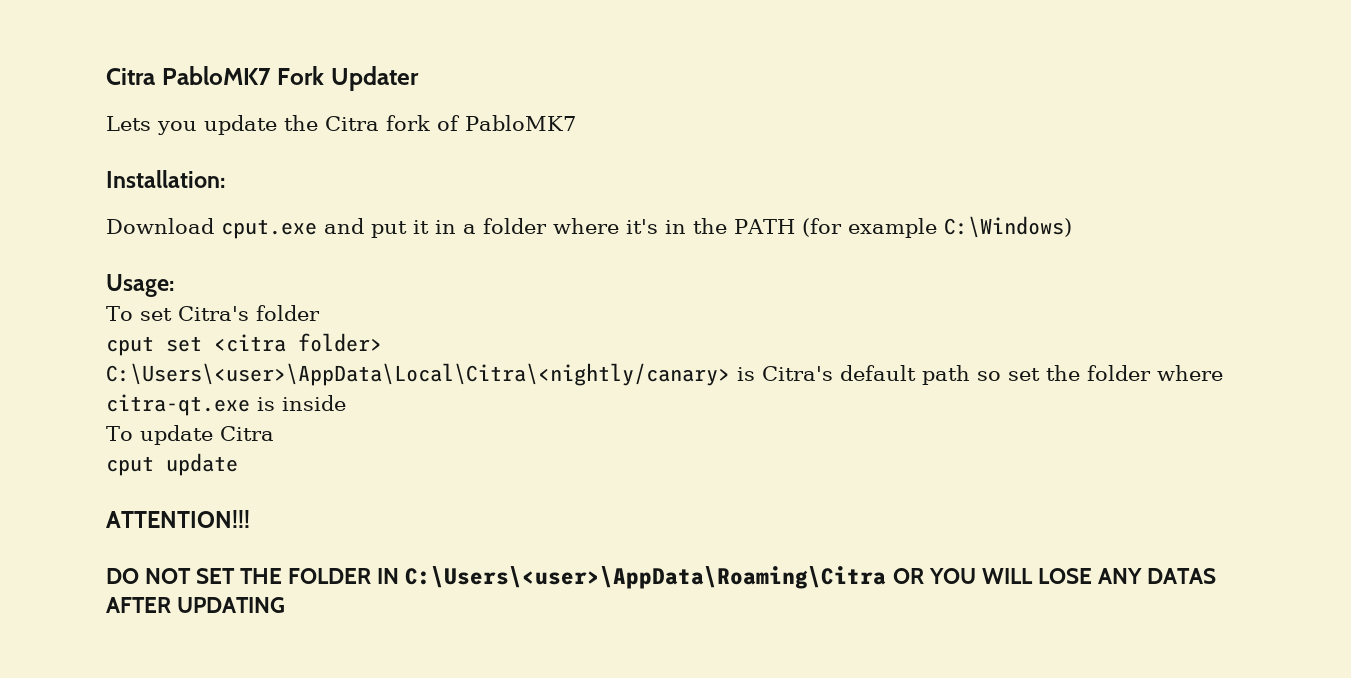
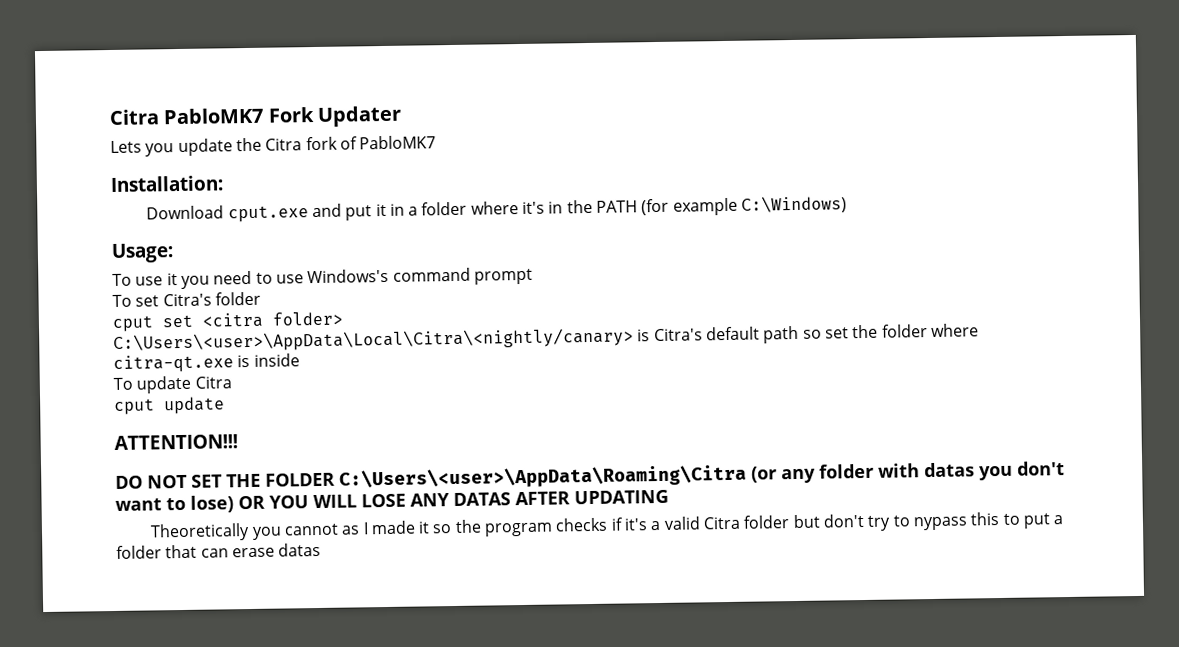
(174, 285) none -> [112,267,533,289] // To use it you need to use Windows's command prompt
[377,566,887,589] IN C:\Users\<user>\AppData\Roaming\Citra -> [339,461,1065,490] [115,495,234,513] C:\Users\<user>\AppData\Roaming\Citra (or any folder with datas you don't want to lose)
(286, 605) none -> [150,512,1064,542] [116,542,322,559] // Theoretically you cannot as I made it so the program checks if it's a valid Citra folder but don't try to nypass this to put a folder that can erase datas

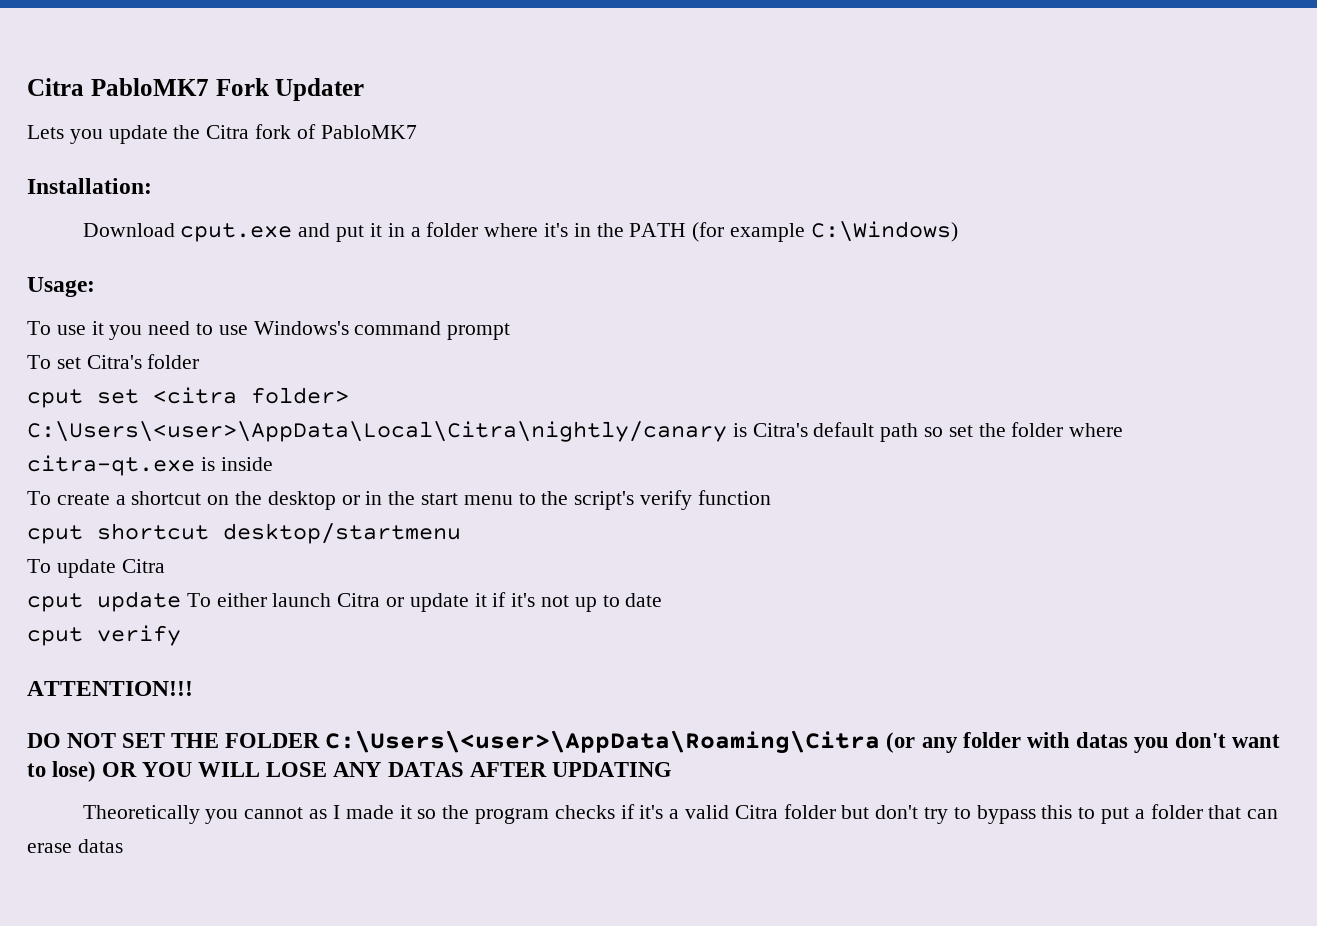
[113,327,634,353] C:\Users\<user>\AppData\Local\Citra\<nightly/canary> -> [27,421,727,442] C:\Users\<user>\AppData\Local\Citra\nightly/canary
(300, 360) none -> [27,490,771,510] [27,523,461,544] // To create a shortcut on the desktop or in the start menu to the script's verify function // cput shortcut desktop/startmenu
(225, 405) none -> [186,592,663,612] [27,625,181,646] To either launch Citra or update it if it's not up to date // cput verify
[912,516,968,531] nypass -> [976,805,1036,824] bypass

